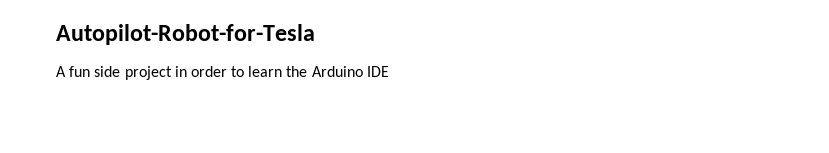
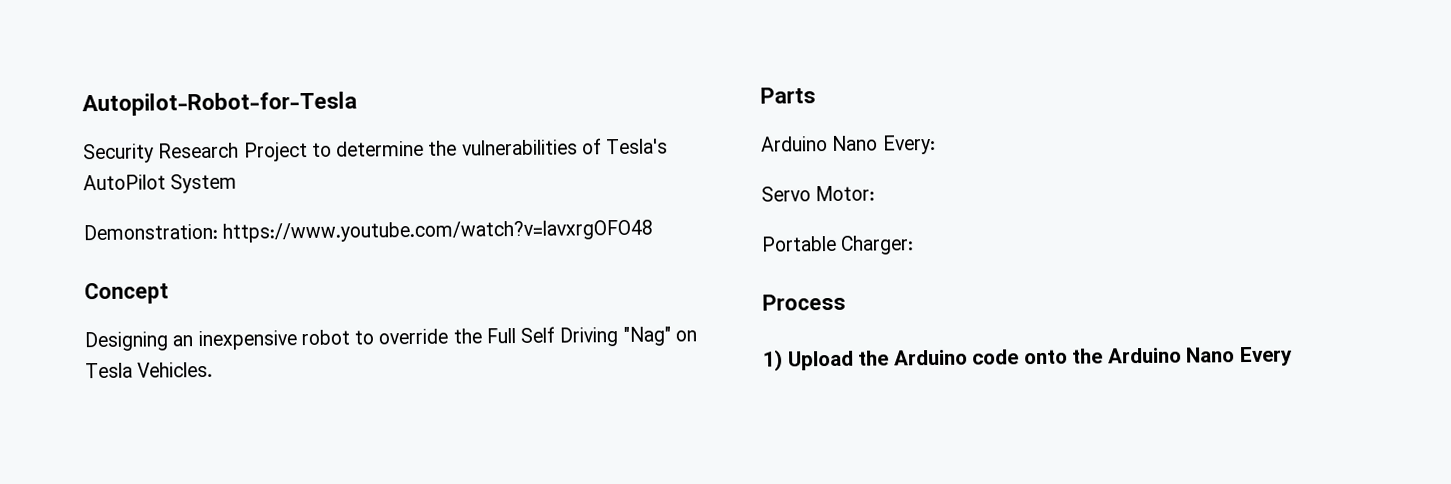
[56,66,389,80] A fun side project in order to learn the Arduino IDE -> [83,138,669,164] [83,173,238,194] [83,219,654,243] [84,282,169,305] [84,326,697,352] [85,361,214,379] [760,87,816,104] [760,134,936,155] [761,185,876,202] [761,235,915,255] [762,293,846,311] [763,346,1293,372] Security Research Project to determine the vulnerabilities of Tesla's AutoPilot System // Demonstration: https://www.youtube.com/watch?v=lavxrgOFO48 // Concept // Designing an inexpensive robot to override the Full Self Driving "Nag" on Tesla Vehicles. // Parts // Arduino Nano Every: // Servo Motor: // Portable Charger: // Process // 1) Upload the Arduino code onto the Arduino Nano Every

